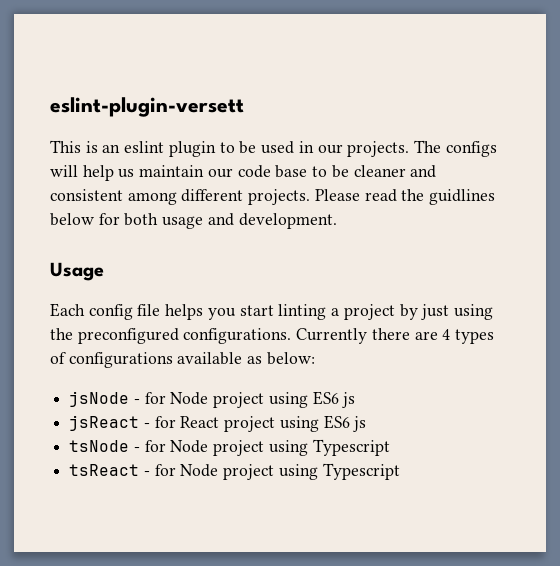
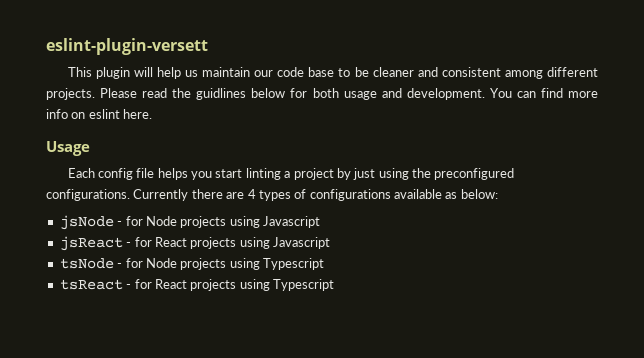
[85,140,497,157] is an eslint plugin to be used in our projects. The configs -> [95,67,130,79] plugin
(337, 221) none -> [489,88,598,98] [46,109,153,119] You can find more info on eslint here.
[213,391,356,408] project using ES6 js -> [180,216,320,228] projects using Javascript
[224,415,367,432] project using ES6 js -> [190,237,330,249] projects using Javascript
[213,440,265,456] project -> [180,258,227,270] projects
[180,464,275,480] Node project -> [154,279,237,291] React projects

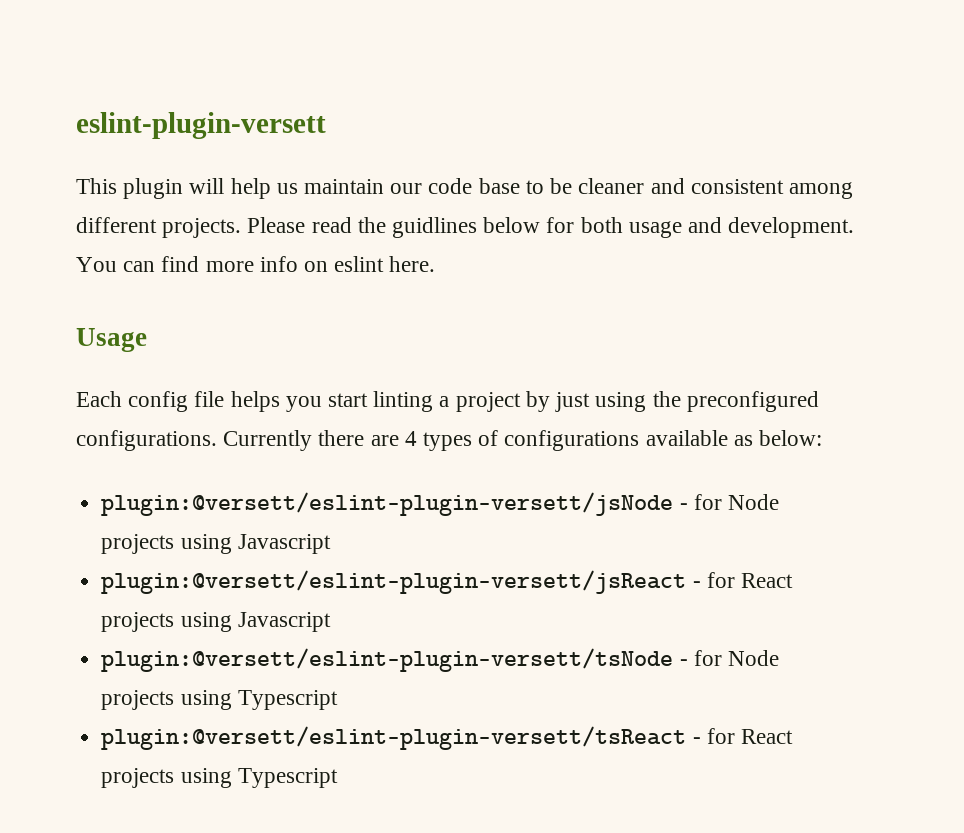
[59,215,114,230] jsNode -> [101,492,674,516] plugin:@versett/eslint-plugin-versett/jsNode
[59,236,123,251] jsReact -> [101,570,687,594] plugin:@versett/eslint-plugin-versett/jsReact
[59,258,114,269] tsNode -> [101,648,674,672] plugin:@versett/eslint-plugin-versett/tsNode
[59,279,123,290] tsReact -> [101,726,687,750] plugin:@versett/eslint-plugin-versett/tsReact

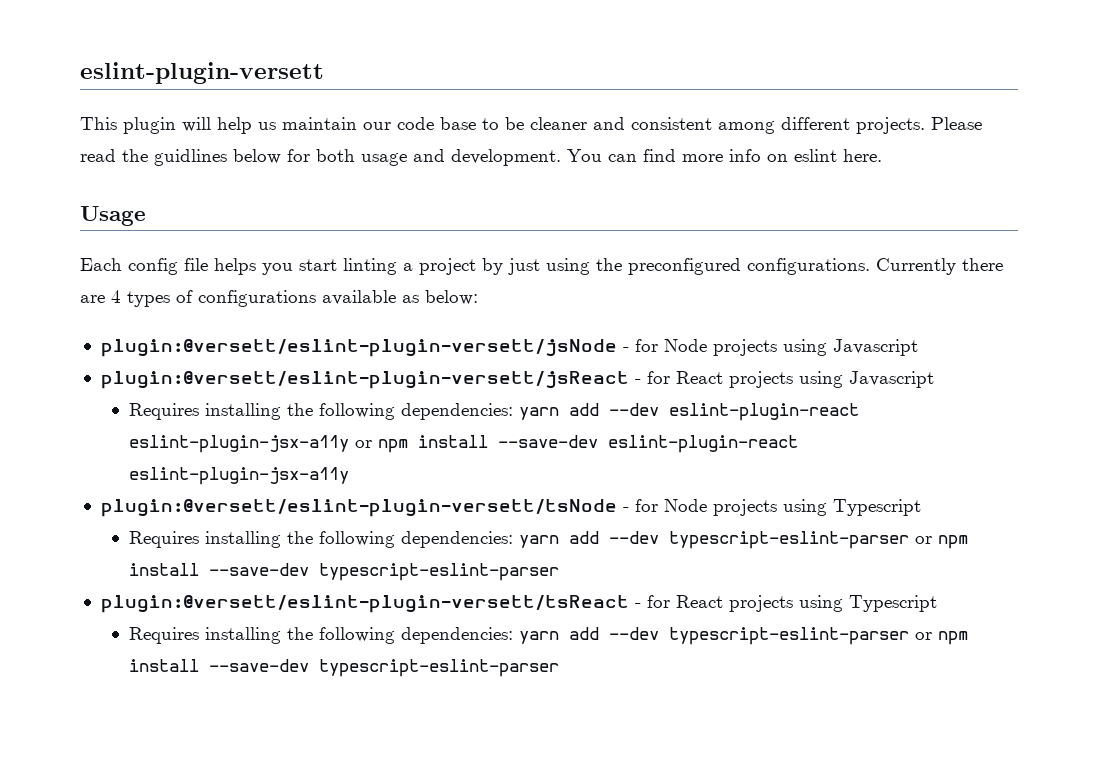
(331, 622) none -> [129,403,860,421] [129,435,799,453] [129,467,350,485] // Requires installing the following dependencies: yarn add --dev eslint-plugin-react eslint-plugin-jsx-a11y or npm install --save-dev eslint-plugin-react eslint-plugin-jsx-a11y
(338, 700) none -> [129,531,969,549] [129,563,560,581] // Requires installing the following dependencies: yarn add --dev typescript-eslint-parser or npm install --save-dev typescript-eslint-parser
(338, 778) none -> [129,627,969,645] [129,659,560,677] // Requires installing the following dependencies: yarn add --dev typescript-eslint-parser or npm install --save-dev typescript-eslint-parser

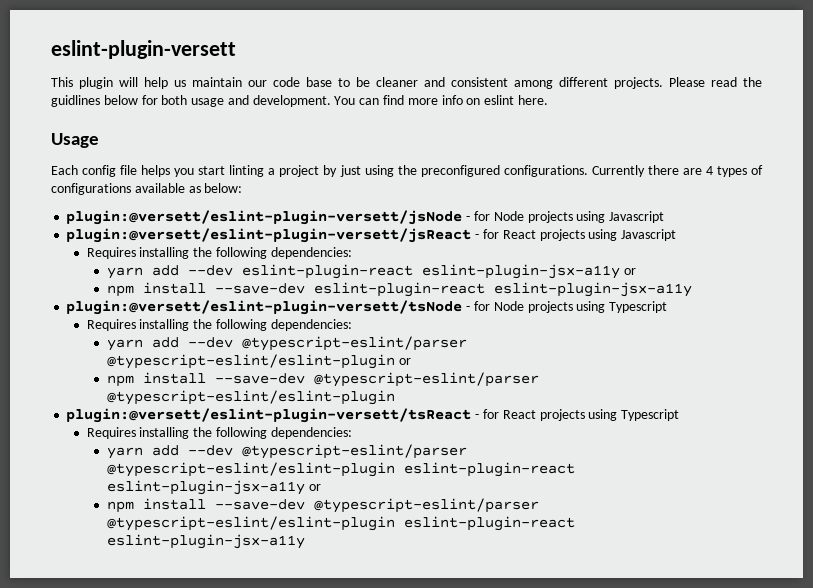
(514, 411) none -> (352, 253) //
(373, 444) none -> (636, 271) //
[519,531,969,549] [129,563,560,581] yarn add --dev typescript-eslint-parser or npm install --save-dev typescript-eslint-parser -> [106,336,467,351] [106,354,411,369] [106,372,539,387] [106,390,395,405] // yarn add --dev @typescript-eslint/parser @typescript-eslint/eslint-plugin or // npm install --save-dev @typescript-eslint/parser @typescript-eslint/eslint-plugin
[519,627,969,645] [129,659,560,677] yarn add --dev typescript-eslint-parser or npm install --save-dev typescript-eslint-parser -> [106,444,467,459] [106,462,575,477] [106,480,321,495] [106,498,539,513] [106,516,575,531] [106,534,305,549] // yarn add --dev @typescript-eslint/parser @typescript-eslint/eslint-plugin eslint-plugin-react eslint-plugin-jsx-a11y or // npm install --save-dev @typescript-eslint/parser @typescript-eslint/eslint-plugin eslint-plugin-react eslint-plugin-jsx-a11y

